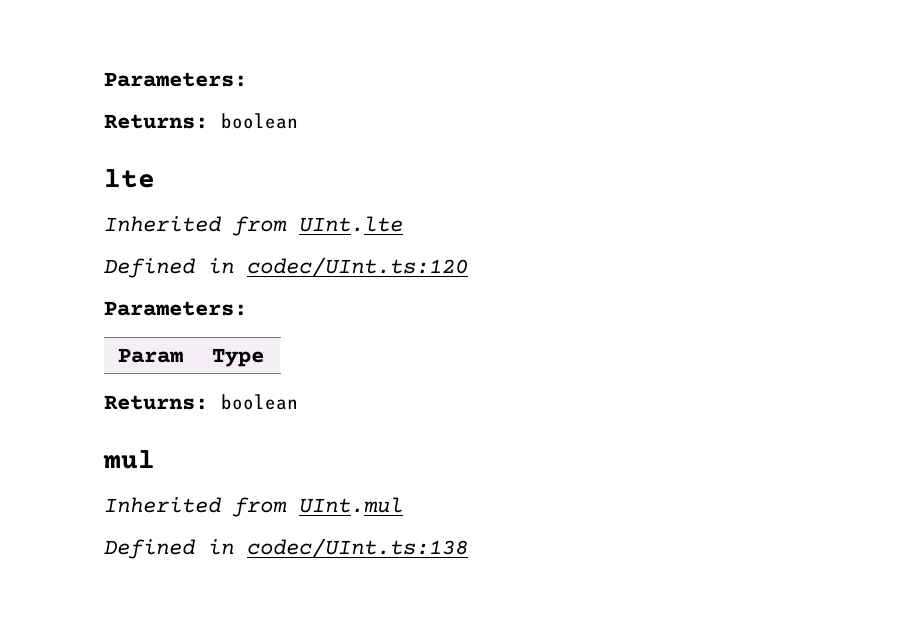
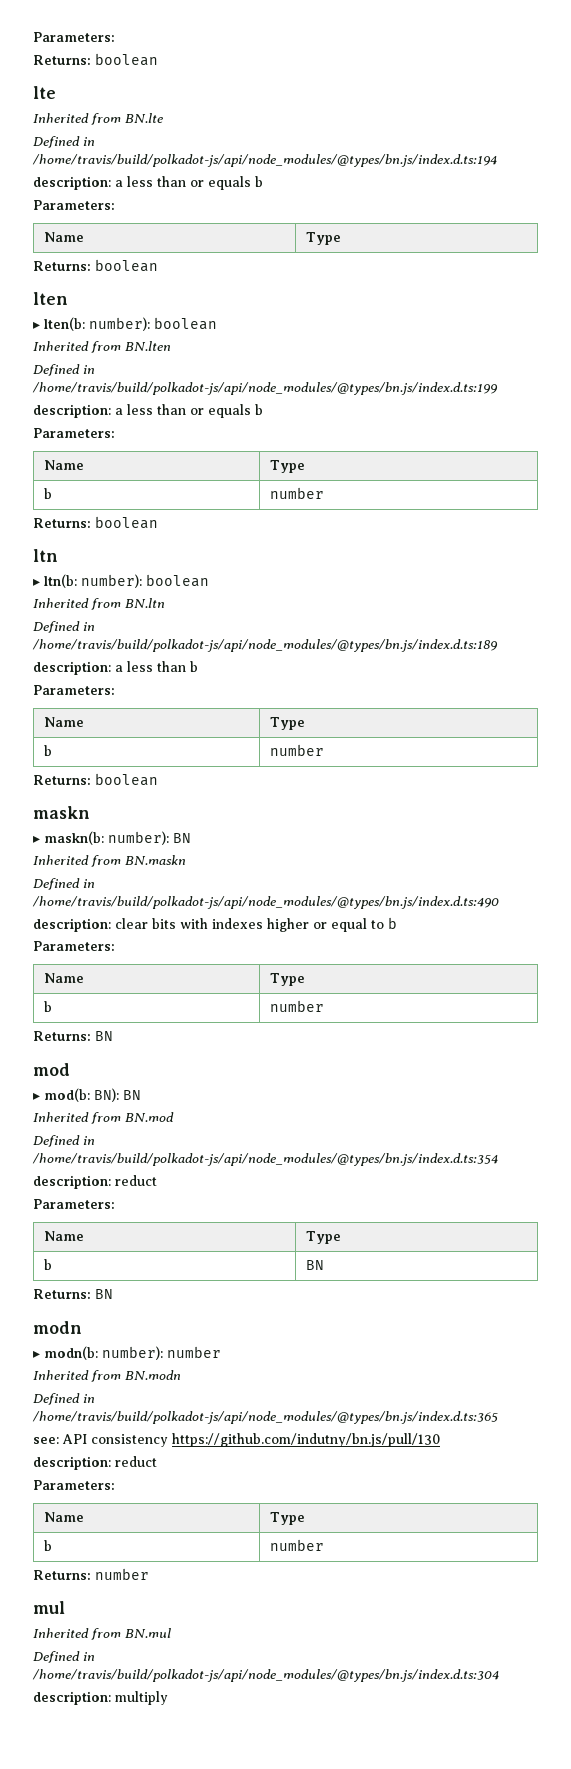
[299,216,403,232] [104,257,468,278] [104,301,247,316] [118,348,184,363] UInt.lte // Defined in codec/UInt.ts:120 // Parameters: // Param -> [125,113,163,123] [33,136,95,148] [32,154,497,167] [33,176,263,190] [33,200,115,210] [44,232,85,242] BN.lte // Defined in /home/travis/build/polkadot-js/api/node_modules/@types/bn.js/index.d.ts:194 // description: a less than or equals b // Parameters: // Name
(298, 402) none -> [33,292,68,305] [33,317,217,331] [33,341,171,353] [33,364,95,376] [32,382,498,395] [33,404,263,418] [33,428,115,438] [44,460,85,470] [270,460,306,473] [44,488,53,499] [270,487,325,499] [33,516,158,529] [33,549,58,562] [33,574,209,588] [33,598,165,610] [33,621,95,633] [32,639,498,652] [33,661,198,675] [33,685,115,695] [44,717,85,727] [270,717,306,730] [44,745,53,756] [270,744,325,756] [33,773,158,786] [33,806,90,819] [33,831,191,845] [33,855,186,867] [33,878,95,890] [32,896,499,909] [33,917,397,932] [33,941,115,951] [44,973,85,983] [270,973,306,986] [44,1001,53,1012] [270,1000,325,1012] [33,1031,113,1041] [33,1063,70,1076] [33,1088,141,1102] [33,1112,174,1124] [33,1135,95,1147] [32,1153,498,1166] [33,1175,157,1189] [33,1199,115,1209] [44,1231,85,1241] [306,1231,342,1244] [44,1259,53,1270] [306,1260,325,1270] [33,1289,113,1299] [33,1321,82,1334] [33,1346,221,1360] [33,1370,181,1382] [33,1393,95,1405] [32,1411,498,1424] [33,1433,440,1447] [33,1456,157,1470] [33,1480,115,1490] [44,1512,85,1522] [270,1512,306,1525] [44,1540,53,1551] [270,1539,325,1551] [33,1568,149,1580] // lten // ▸ lten(b: number): boolean // Inherited from BN.lten // Defined in /home/travis/build/polkadot-js/api/node_modules/@types/bn.js/index.d.ts:199 // description: a less than or equals b // Parameters: // Name | Type // b | number // Returns: boolean // ltn // ▸ ltn(b: number): boolean // Inherited from BN.ltn // Defined in /home/travis/build/polkadot-js/api/node_modules/@types/bn.js/index.d.ts:189 // description: a less than b // Parameters: // Name | Type // b | number // Returns: boolean // maskn // ▸ maskn(b: number): BN // Inherited from BN.maskn // Defined in /home/travis/build/polkadot-js/api/node_modules/@types/bn.js/index.d.ts:490 // description: clear bits with indexes higher or equal to b // Parameters: // Name | Type // b | number // Returns: BN // mod // ▸ mod(b: BN): BN // Inherited from BN.mod // Defined in /home/travis/build/polkadot-js/api/node_modules/@types/bn.js/index.d.ts:354 // description: reduct // Parameters: // Name | Type // b | BN // Returns: BN // modn // ▸ modn(b: number): number // Inherited from BN.modn // Defined in /home/travis/build/polkadot-js/api/node_modules/@types/bn.js/index.d.ts:365 // see: API consistency https://github.com/indutny/bn.js/pull/130 // description: reduct // Parameters: // Name | Type // b | number // Returns: number
[299,497,403,513] [104,538,468,559] UInt.mul // Defined in codec/UInt.ts:138 -> [125,1628,171,1638] [33,1651,95,1663] [32,1669,499,1682] [33,1691,168,1705] BN.mul // Defined in /home/travis/build/polkadot-js/api/node_modules/@types/bn.js/index.d.ts:304 // description: multiply

